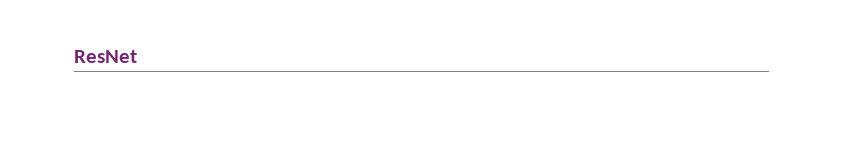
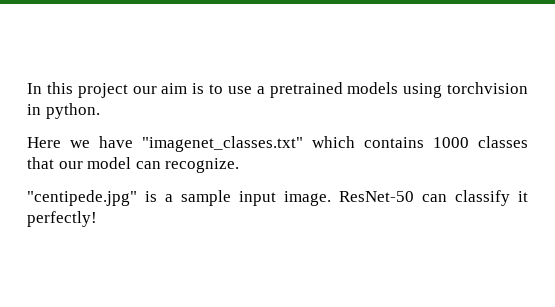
[74,50,137,63] ResNet -> [27,82,528,98] [27,103,100,119] [27,136,528,152] [27,157,240,173] [27,190,528,206] [27,211,97,227] In this project our aim is to use a pretrained models using torchvision in python. // Here we have "imagenet_classes.txt" which contains 1000 classes that our model can recognize. // "centipede.jpg" is a sample input image. ResNet-50 can classify it perfectly!

